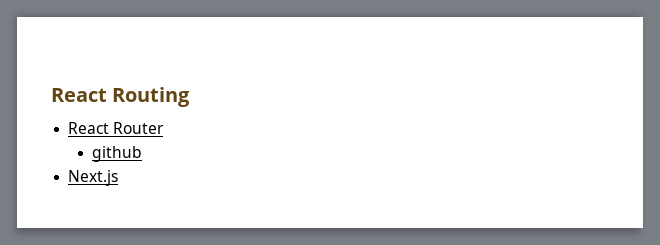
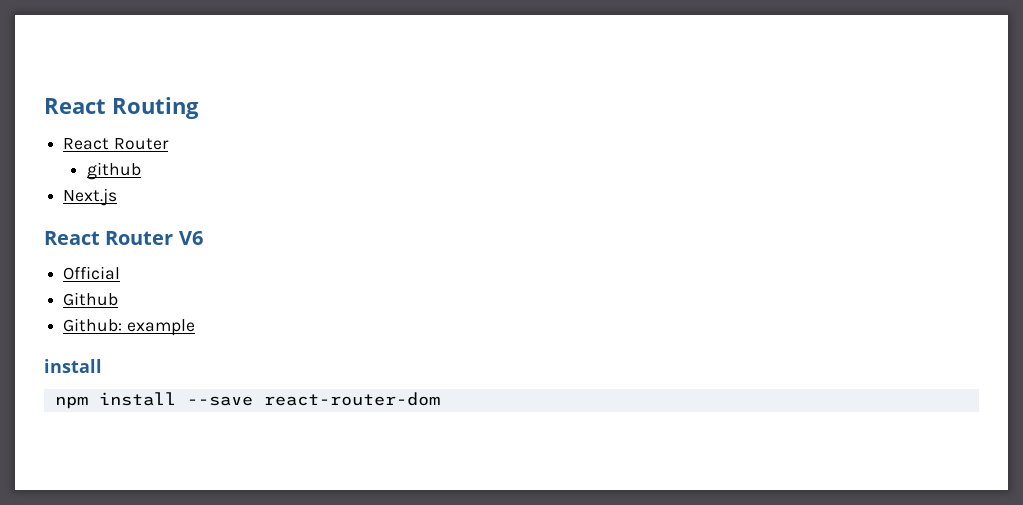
(119, 178) none -> [44,231,203,245] [63,266,121,280] [63,292,119,306] [63,318,195,336] [44,359,102,373] [54,392,440,409] // React Router V6 // Official // Github // Github: example // install // npm install --save react-router-dom

